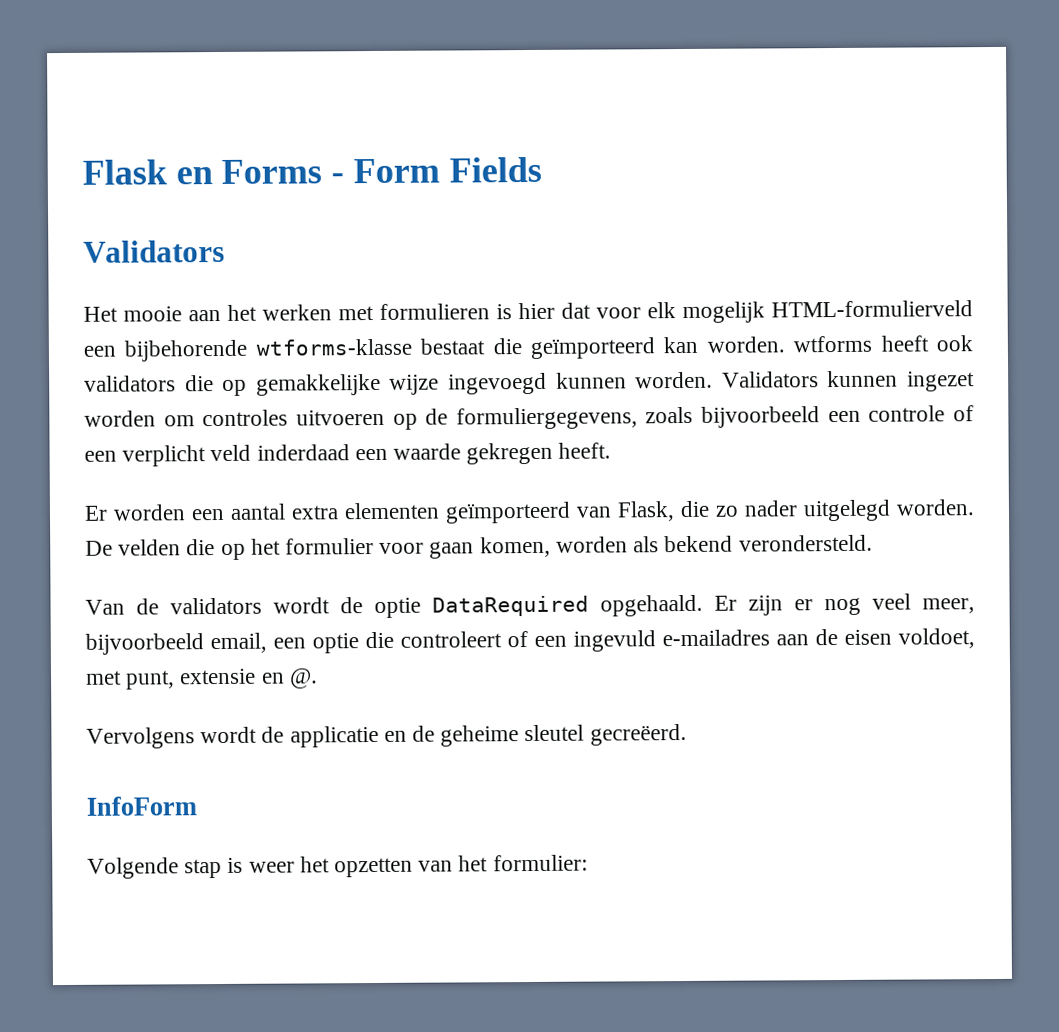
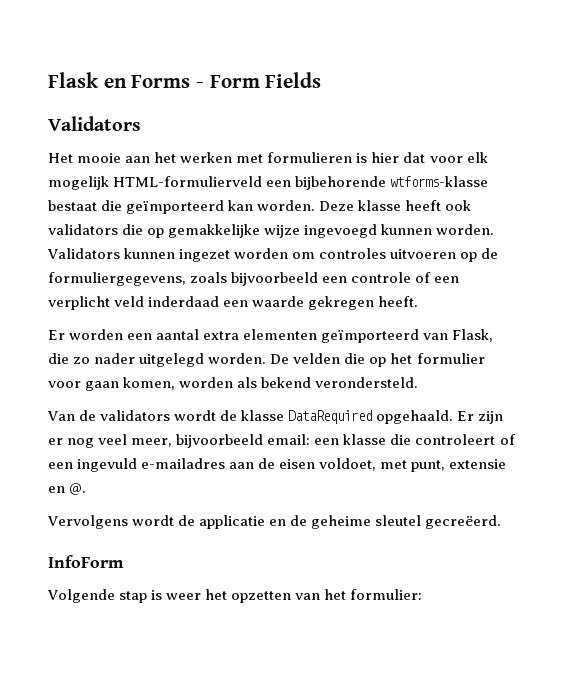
[793,335,873,353] wtforms -> [319,200,402,211] Deze klasse
[374,597,421,619] optie -> [241,410,285,421] klasse
[210,632,359,654] email, een optie -> [267,434,387,445] email: een klasse

